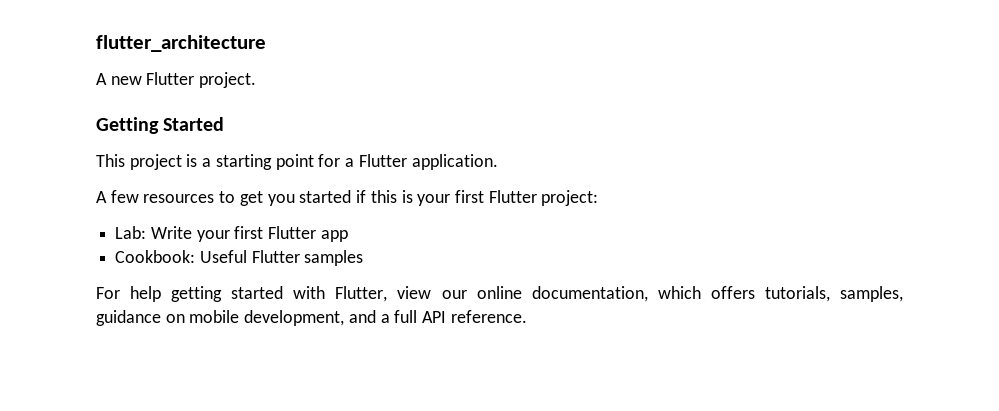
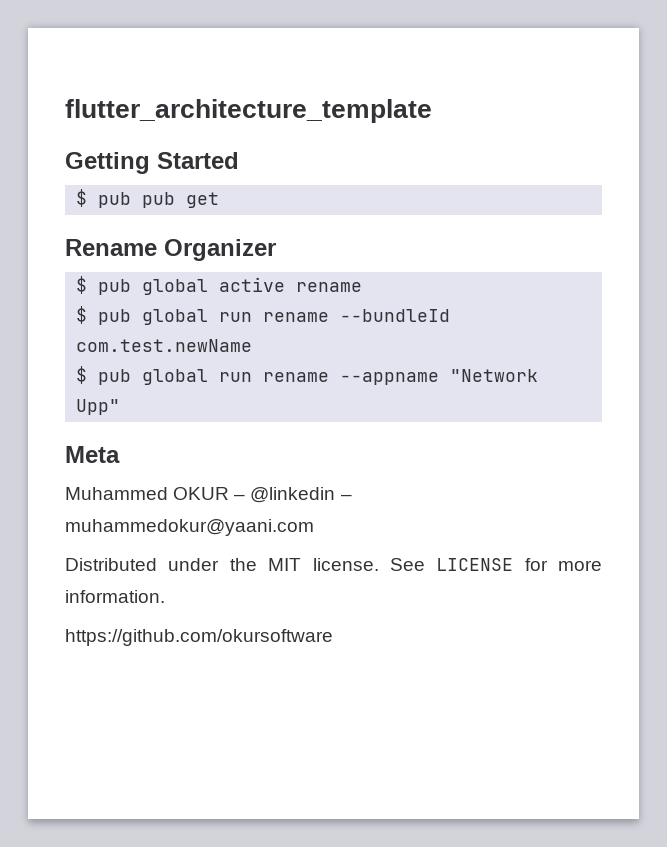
[96,35,266,52] [96,72,257,88] [96,117,225,134] [96,154,498,170] [96,190,599,206] [115,226,348,242] [115,250,364,266] [96,286,904,302] [96,310,527,326] flutter_architecture // A new Flutter project. // Getting Started // This project is a starting point for a Flutter application. // A few resources to get you started if this is your first Flutter project: // Lab: Write your first Flutter app // Cookbook: Useful Flutter samples // For help getting started with Flutter, view our online documentation, which offers tutorials, samples, guidance on mobile development, and a full API reference. -> [65,99,432,123] [65,152,239,174] [76,189,220,208] [65,239,276,261] [76,276,363,295] [76,306,451,325] [76,339,253,352] [76,366,539,385] [76,399,121,415] [65,446,120,463] [65,487,352,503] [65,519,314,536] [65,558,602,571] [65,590,165,603] [65,629,333,646] flutter_architecture_template // Getting Started // $ pub pub get // Rename Organizer // $ pub global active rename // $ pub global run rename --bundleId com.test.newName // $ pub global run rename --appname "Network Upp" // Meta // Muhammed OKUR – @linkedin – muhammedokur@yaani.com // Distributed under the MIT license. See LICENSE for more information. // https://github.com/okursoftware

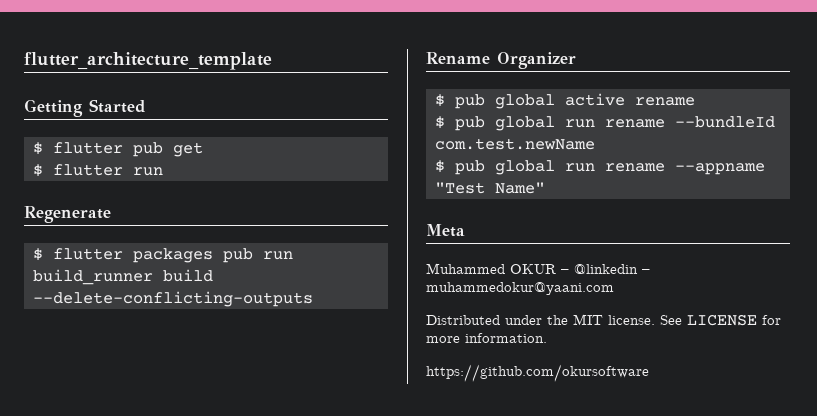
[98,192,132,208] pub -> [52,142,123,154] flutter
(220, 200) none -> [32,164,163,177] [24,206,111,223] [32,248,293,263] [32,269,213,285] [32,291,313,307] // $ flutter run // Regenerate // $ flutter packages pub run build_runner build --delete-conflicting-outputs
[450,369,539,382] [76,399,121,415] "Network Upp" -> [434,182,545,194] "Test Name"

